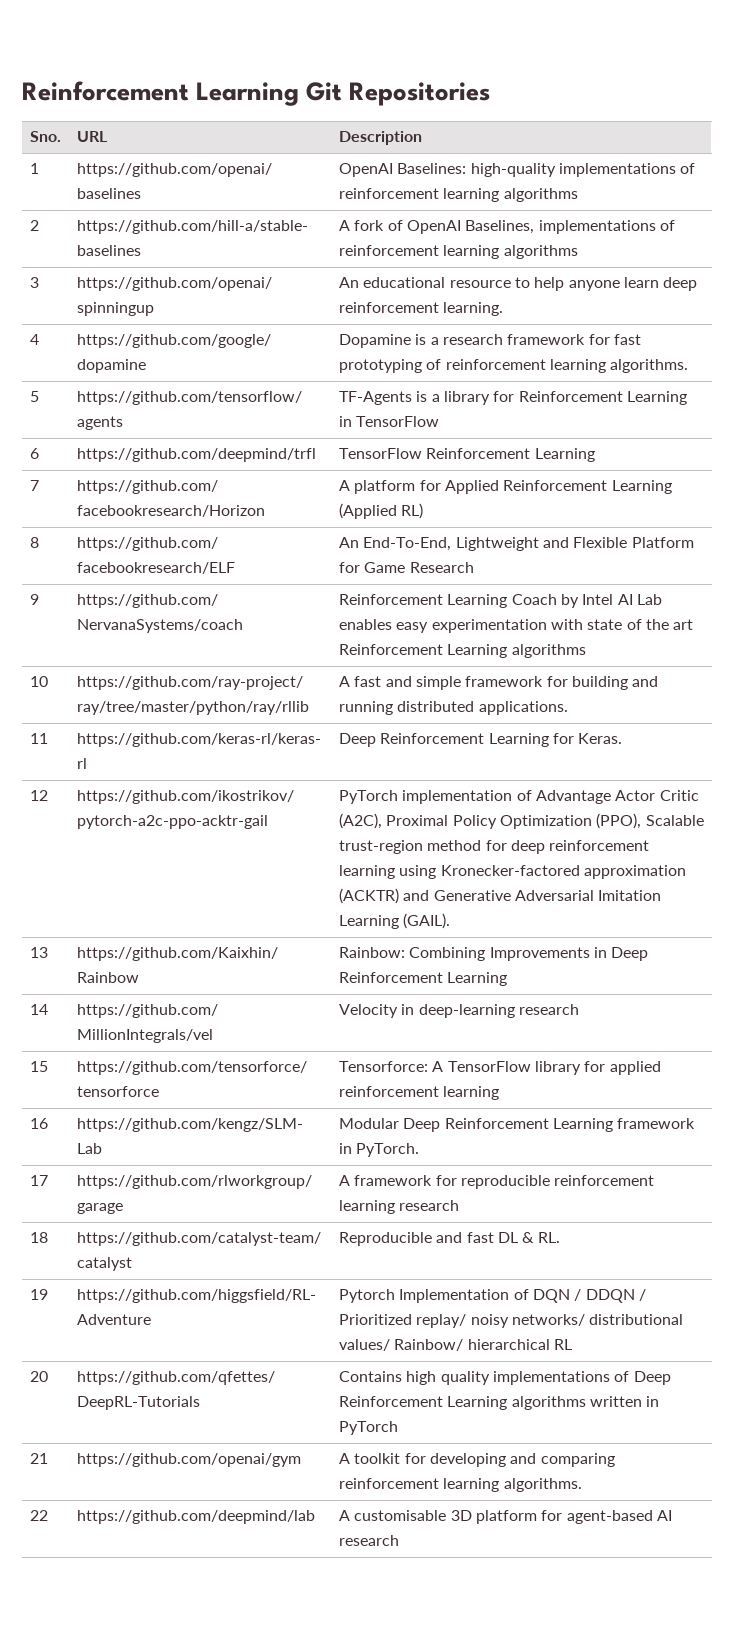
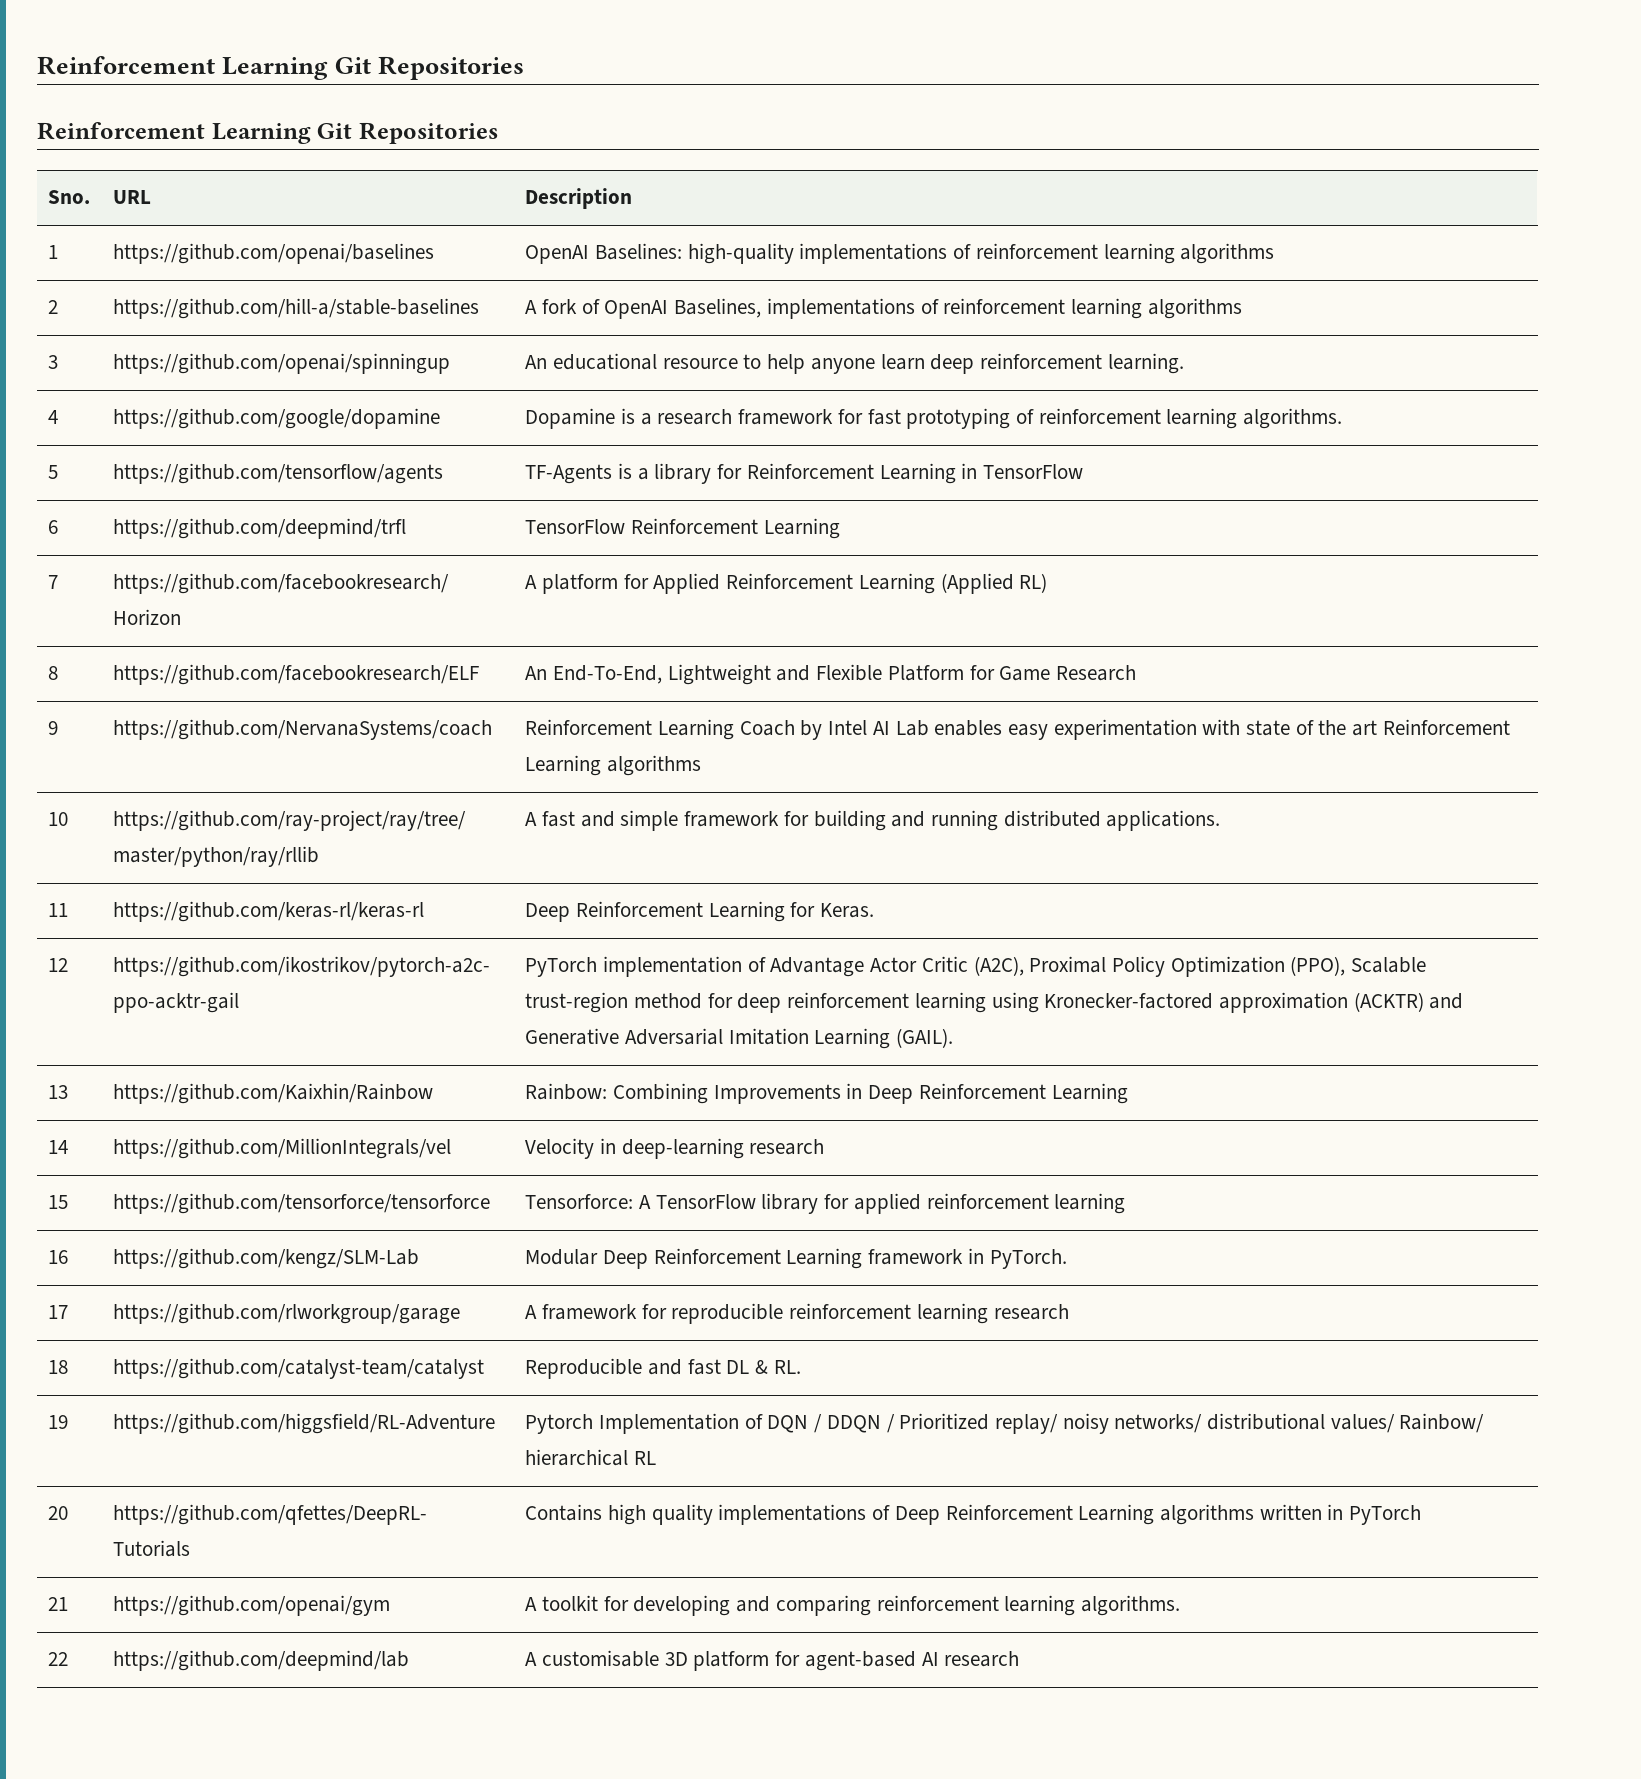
[22,81,491,106] Reinforcement Learning Git Repositories -> [37,56,525,80] [37,122,498,144] Reinforcement Learning Git Repositories // Reinforcement Learning Git Repositories

